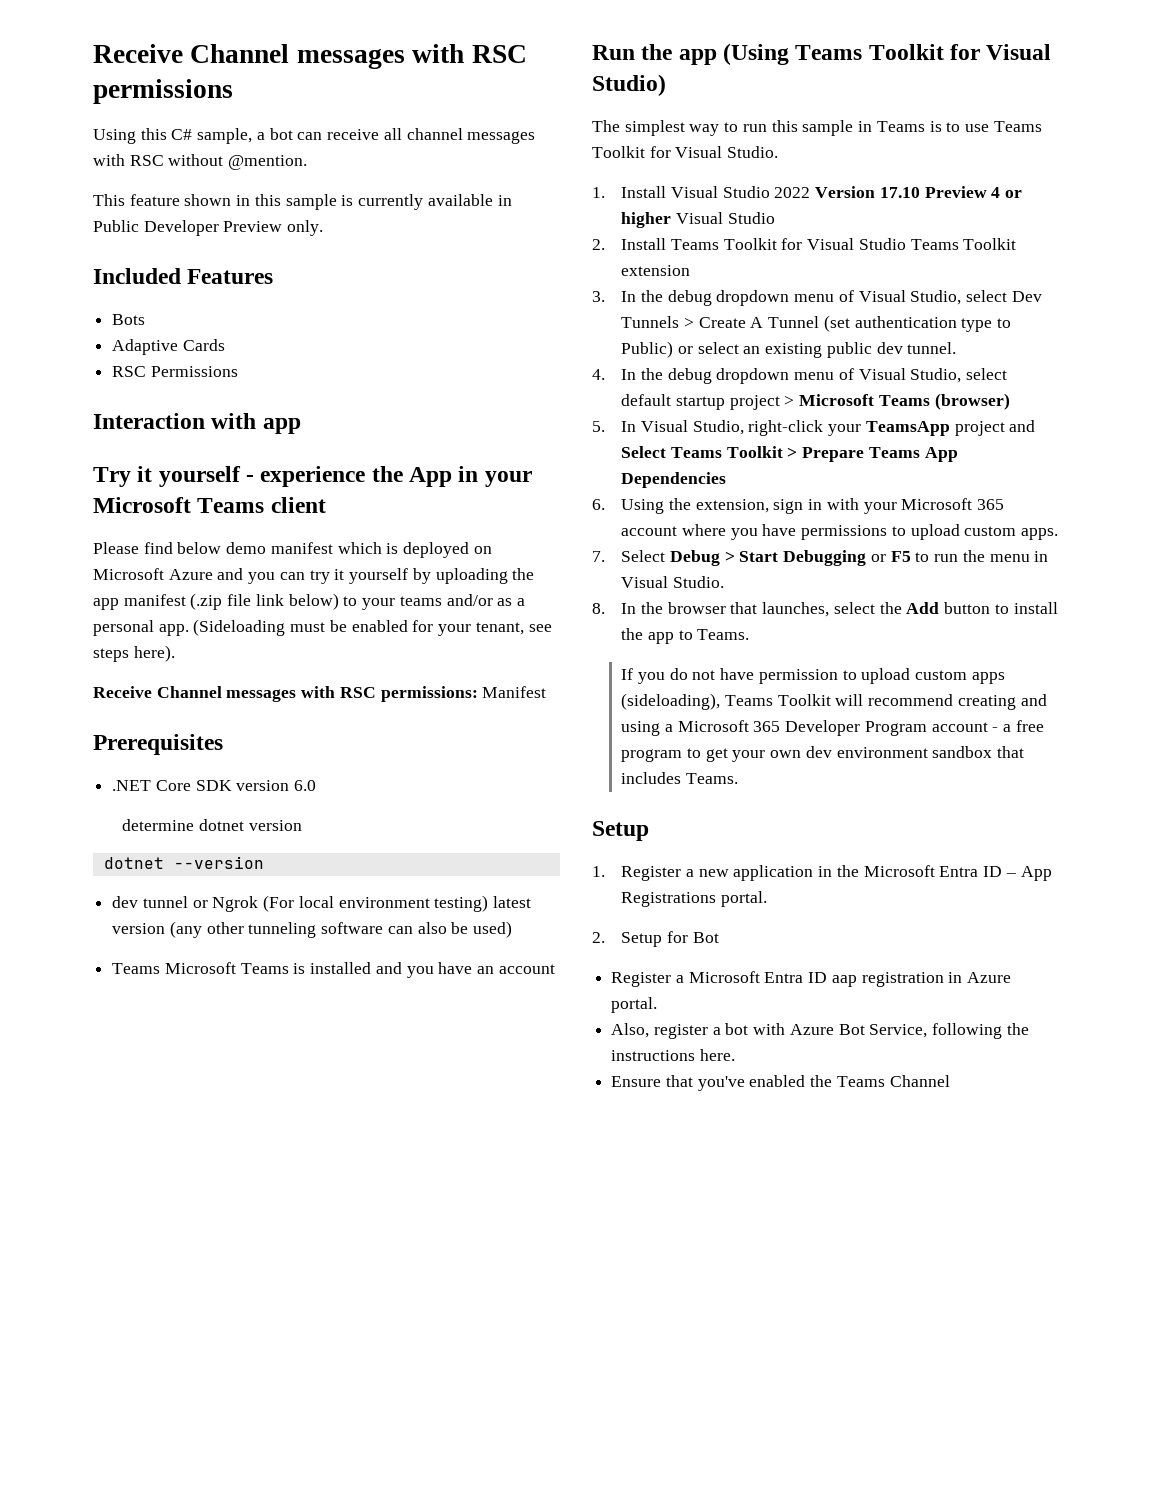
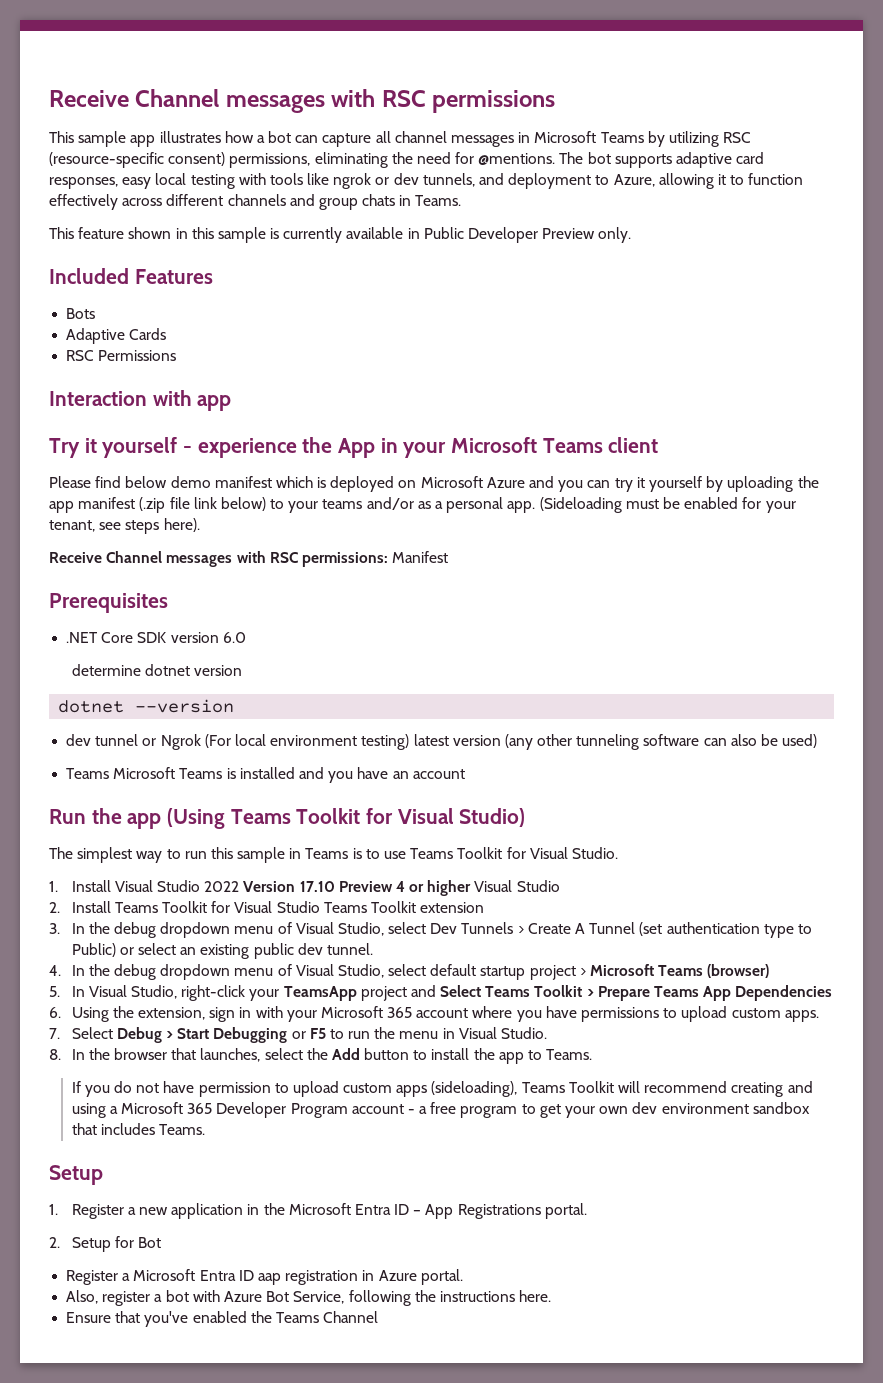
[93,128,253,144] Using this C# sample, -> [49,131,254,147] This sample app illustrates how
[327,129,380,140] receive -> [322,133,372,147] capture
[93,154,308,170] with RSC without @mention. -> [518,131,752,147] [49,152,765,168] [49,173,804,189] [49,194,462,210] in Microsoft Teams by utilizing RSC (resource-specific consent) permissions, eliminating the need for @mentions. The bot supports adaptive card responses, easy local testing with tools like ngrok or dev tunnels, and deployment to Azure, allowing it to function effectively across different channels and group chats in Teams.

